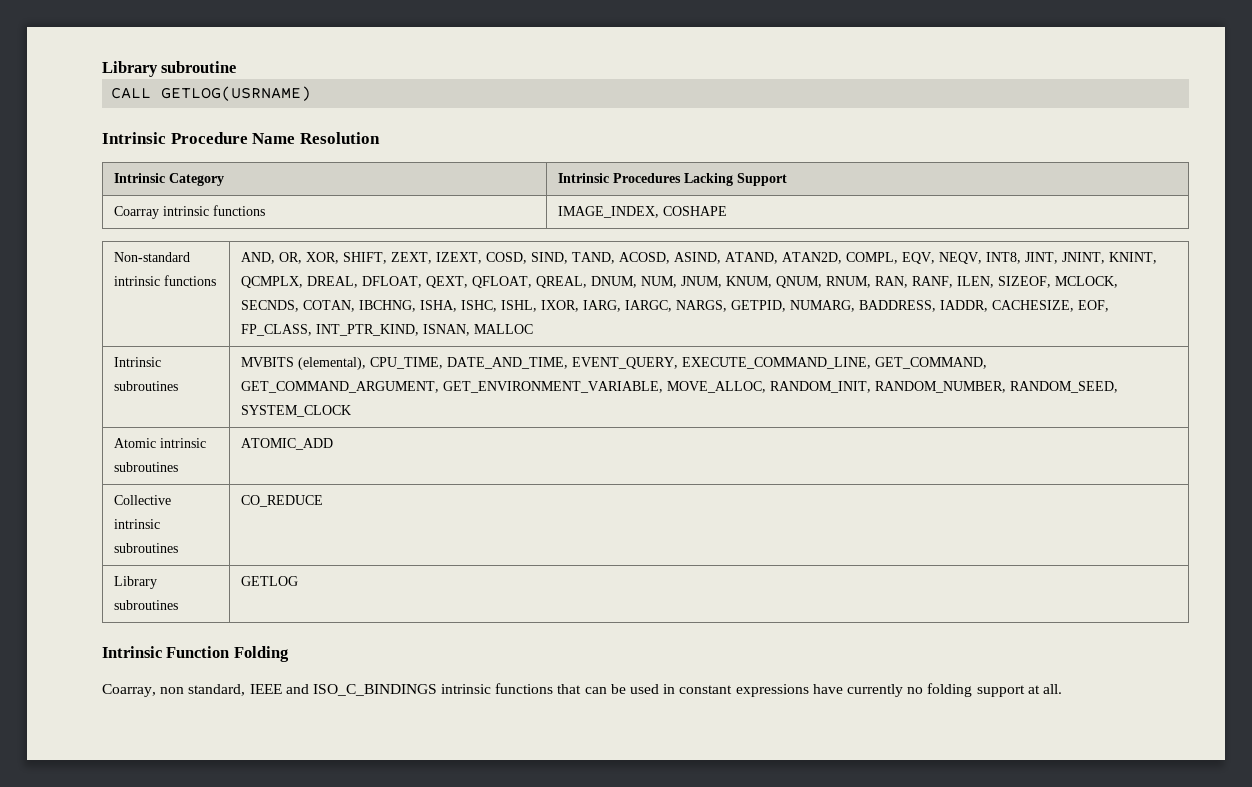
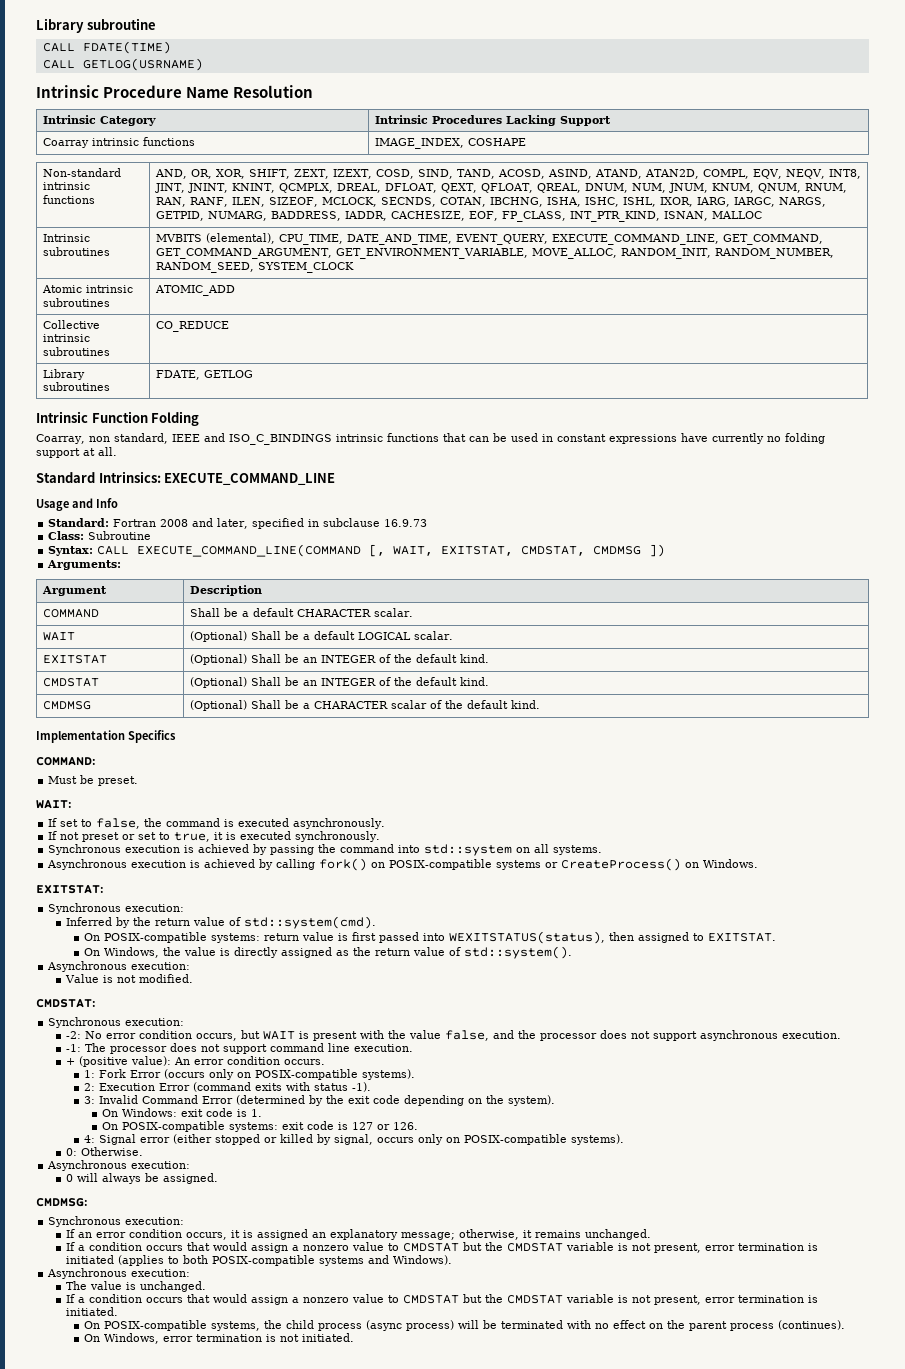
(237, 67) none -> [42,41,171,54] // CALL FDATE(TIME)
(178, 605) none -> [155,370,200,380] FDATE,
(1062, 689) none -> [36,471,336,485] [36,498,118,511] [48,518,428,529] [48,531,152,540] [48,544,666,557] [47,560,122,570] [41,586,107,596] [189,585,262,596] [42,609,99,618] [189,608,413,617] [42,632,75,641] [189,631,453,642] [42,655,107,664] [189,654,489,665] [42,678,99,687] [189,677,489,688] [42,701,91,710] [189,700,540,711] [36,730,176,743] [36,757,96,766] [48,775,139,786] [36,800,72,809] [48,818,386,829] [48,831,381,842] [48,844,603,856] [47,858,759,871] [36,885,104,894] [48,903,185,914] [66,916,377,929] [83,931,776,944] [83,946,572,959] [47,961,191,972] [65,974,194,983] [36,999,96,1008] [48,1017,185,1028] [66,1030,842,1041] [66,1043,414,1054] [66,1056,326,1067] [83,1069,415,1080] [83,1082,371,1092] [83,1095,555,1106] [101,1108,262,1117] [101,1121,418,1132] [83,1134,624,1145] [66,1147,144,1156] [47,1160,191,1171] [66,1173,219,1184] [36,1198,88,1207] [48,1216,185,1227] [66,1229,652,1240] [66,1242,819,1253] [66,1255,453,1266] [47,1268,191,1279] [66,1281,207,1292] [66,1294,819,1305] [66,1307,119,1316] [83,1320,845,1331] [83,1333,354,1344] // Standard Intrinsics: EXECUTE_COMMAND_LINE // Usage and Info // Standard: Fortran 2008 and later, specified in subclause 16.9.73 // Class: Subroutine // Syntax: CALL EXECUTE_COMMAND_LINE(COMMAND [, WAIT, EXITSTAT, CMDSTAT, CMDMSG ]) // Arguments: // Argument | Description // COMMAND | Shall be a default CHARACTER scalar. // WAIT | (Optional) Shall be a default LOGICAL scalar. // EXITSTAT | (Optional) Shall be an INTEGER of the default kind. // CMDSTAT | (Optional) Shall be an INTEGER of the default kind. // CMDMSG | (Optional) Shall be a CHARACTER scalar of the default kind. // Implementation Specifics // COMMAND: // Must be preset. // WAIT: // If set to false, the command is executed asynchronously. // If not preset or set to true, it is executed synchronously. // Synchronous execution is achieved by passing the command into std::system on all systems. // Asynchronous execution is achieved by calling fork() on POSIX-compatible systems or CreateProcess() on Windows. // EXITSTAT: // Synchronous execution: // Inferred by the return value of std::system(cmd). // On POSIX-compatible systems: return value is first passed into WEXITSTATUS(status), then assigned to EXITSTAT. // On Windows, the value is directly assigned as the return value of std::system(). // Asynchronous execution: // Value is not modified. // CMDSTAT: // Synchronous execution: // -2: No error condition occurs, but WAIT is present with the value false, and the processor does not support asynchronous execution. // -1: The processor does not support command line execution. // + (positive value): An error condition occurs. // 1: Fork Error (occurs only on POSIX-compatible systems). // 2: Execution Error (command exits with status -1). // 3: Invalid Command Error (determined by the exit code depending on the system). // On Windows: exit code is 1. // On POSIX-compatible systems: exit code is 127 or 126. // 4: Signal error (either stopped or killed by signal, occurs only on POSIX-compatible systems). // 0: Otherwise. // Asynchronous execution: // 0 will always be assigned. // CMDMSG: // Synchronous execution: // If an error condition occurs, it is assigned an explanatory message; otherwise, it remains unchanged. // If a condition occurs that would assign a nonzero value to CMDSTAT but the CMDSTAT variable is not present, error termination is initiated (applies to both POSIX-compatible systems and Windows). // Asynchronous execution: // The value is unchanged. // If a condition occurs that would assign a nonzero value to CMDSTAT but the CMDSTAT variable is not present, error termination is initiated. // On POSIX-compatible systems, the child process (async process) will be terminated with no effect on the parent process (continues). // On Windows, error termination is not initiated.

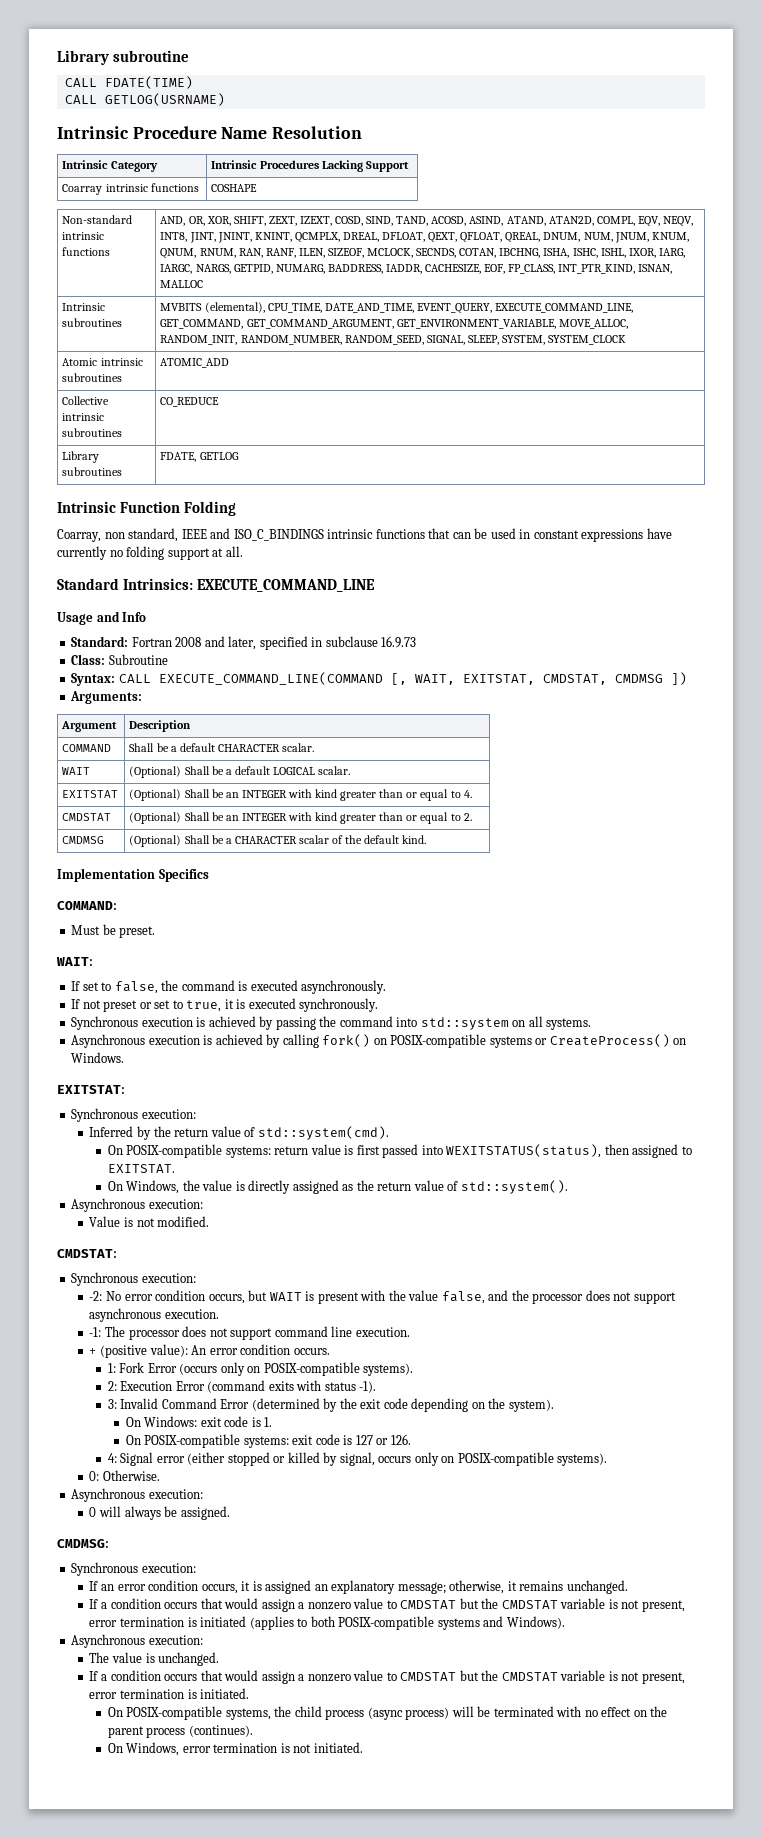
[374,138,464,149] IMAGE_INDEX, -> (199, 187) none
(254, 267) none -> [426,335,545,345] SIGNAL, SLEEP, SYSTEM,
[378,654,489,663] of the default kind. -> [287,789,472,801] with kind greater than or equal to 4.
[378,677,489,686] of the default kind. -> [287,812,472,824] with kind greater than or equal to 2.

